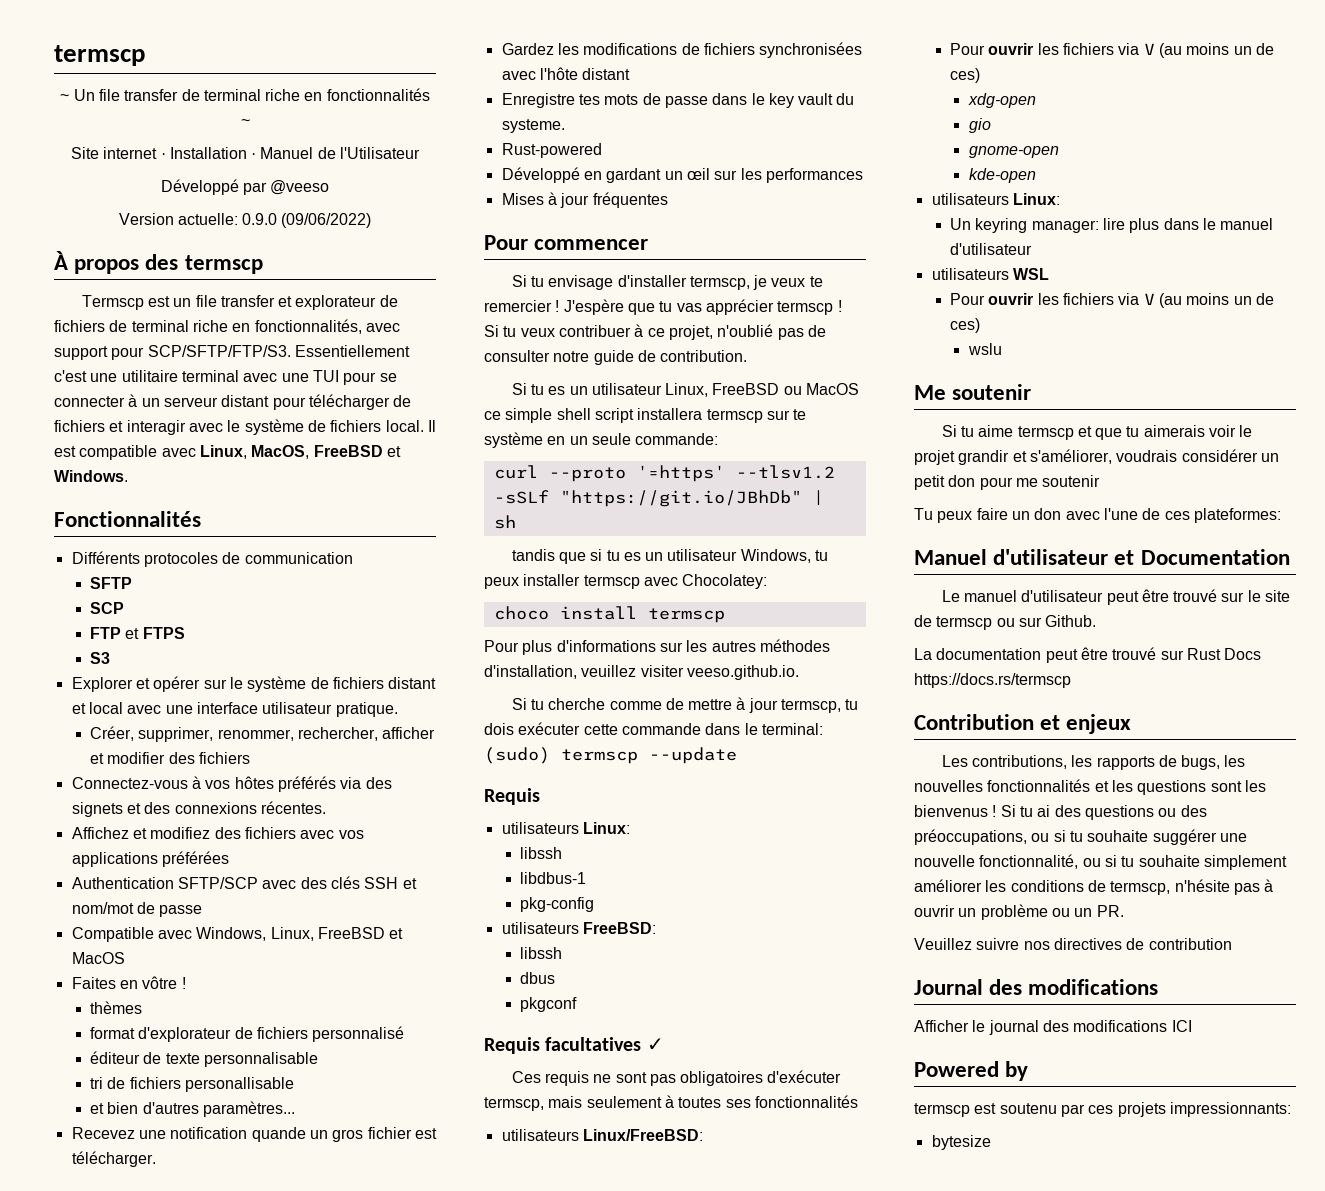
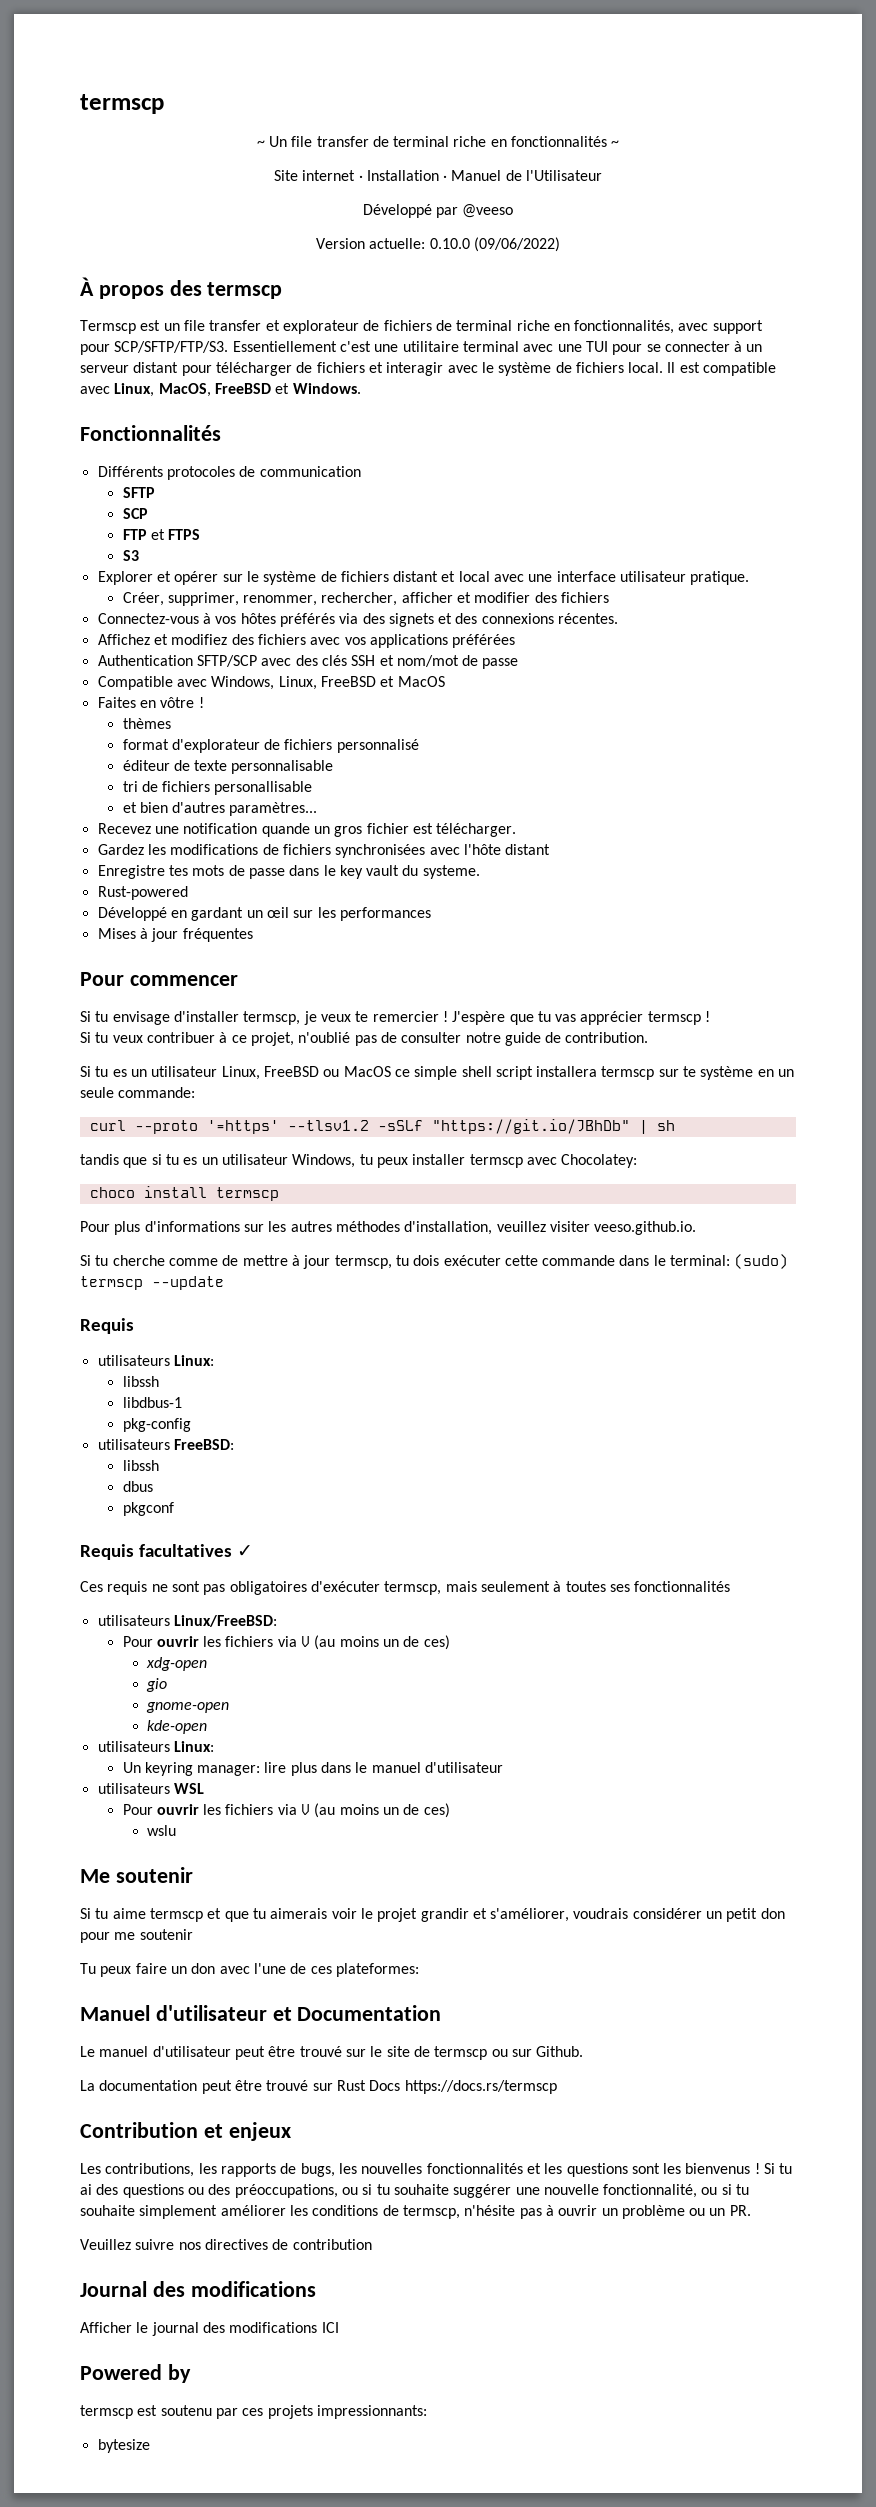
[242,213,278,225] 0.9.0 -> [429,238,470,249] 0.10.0

